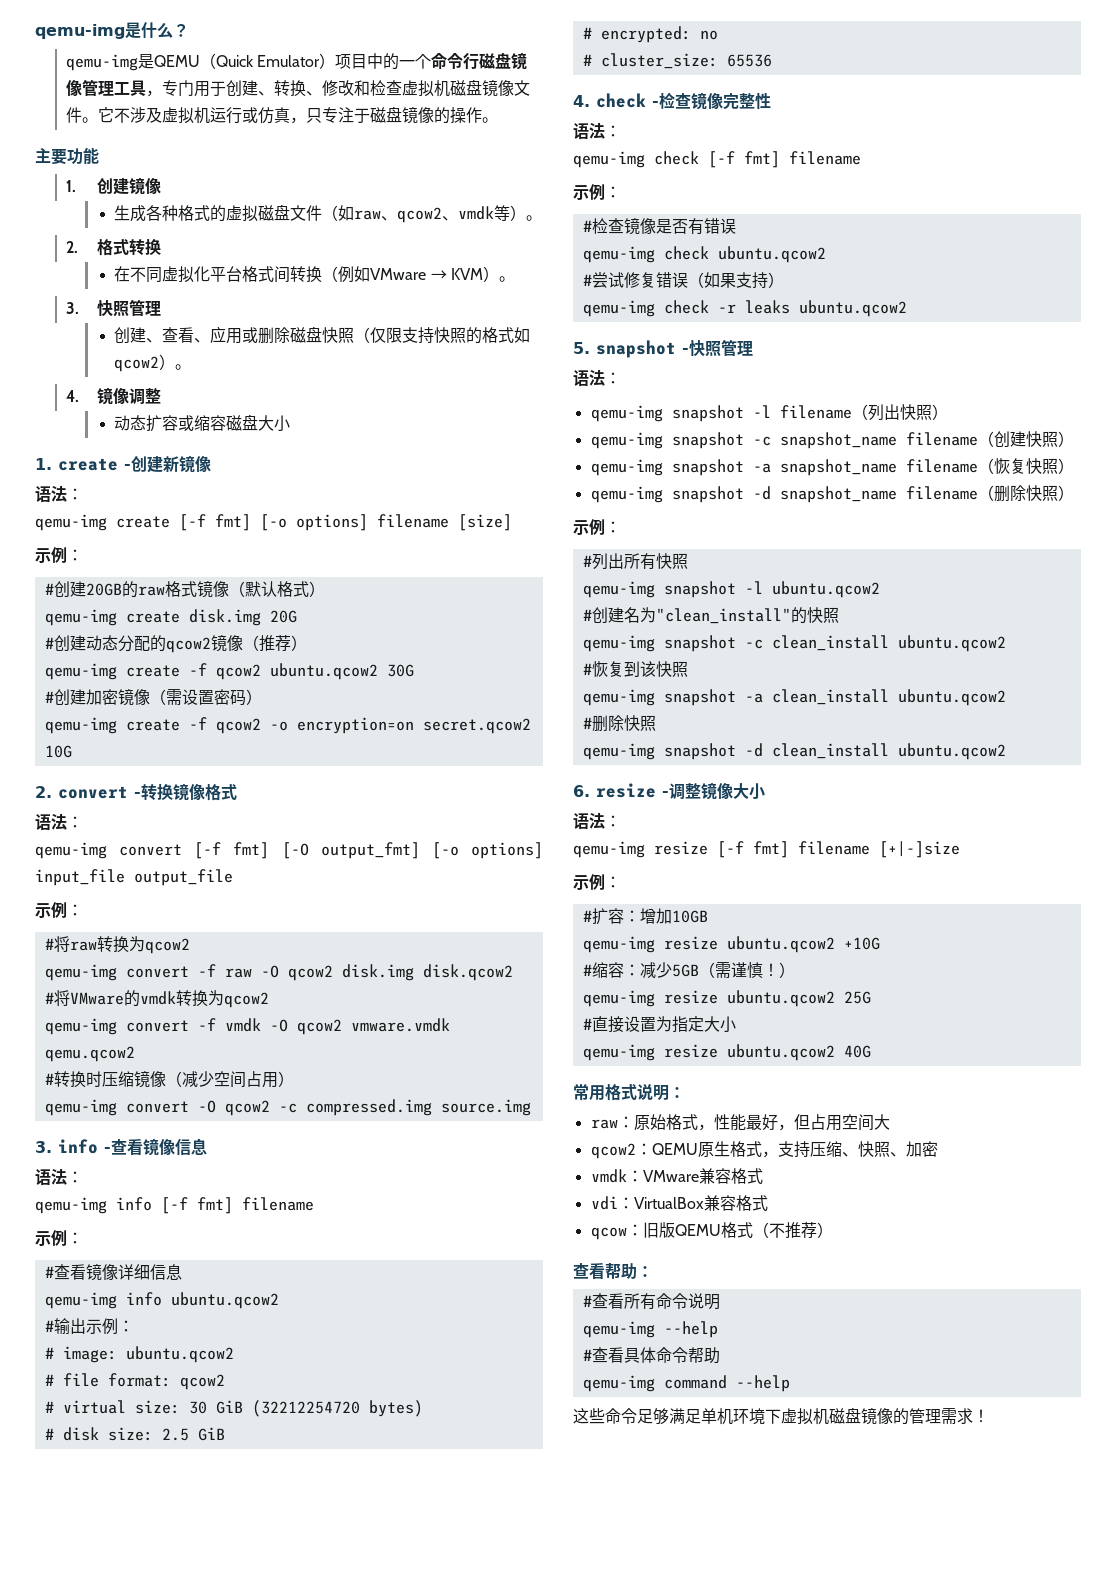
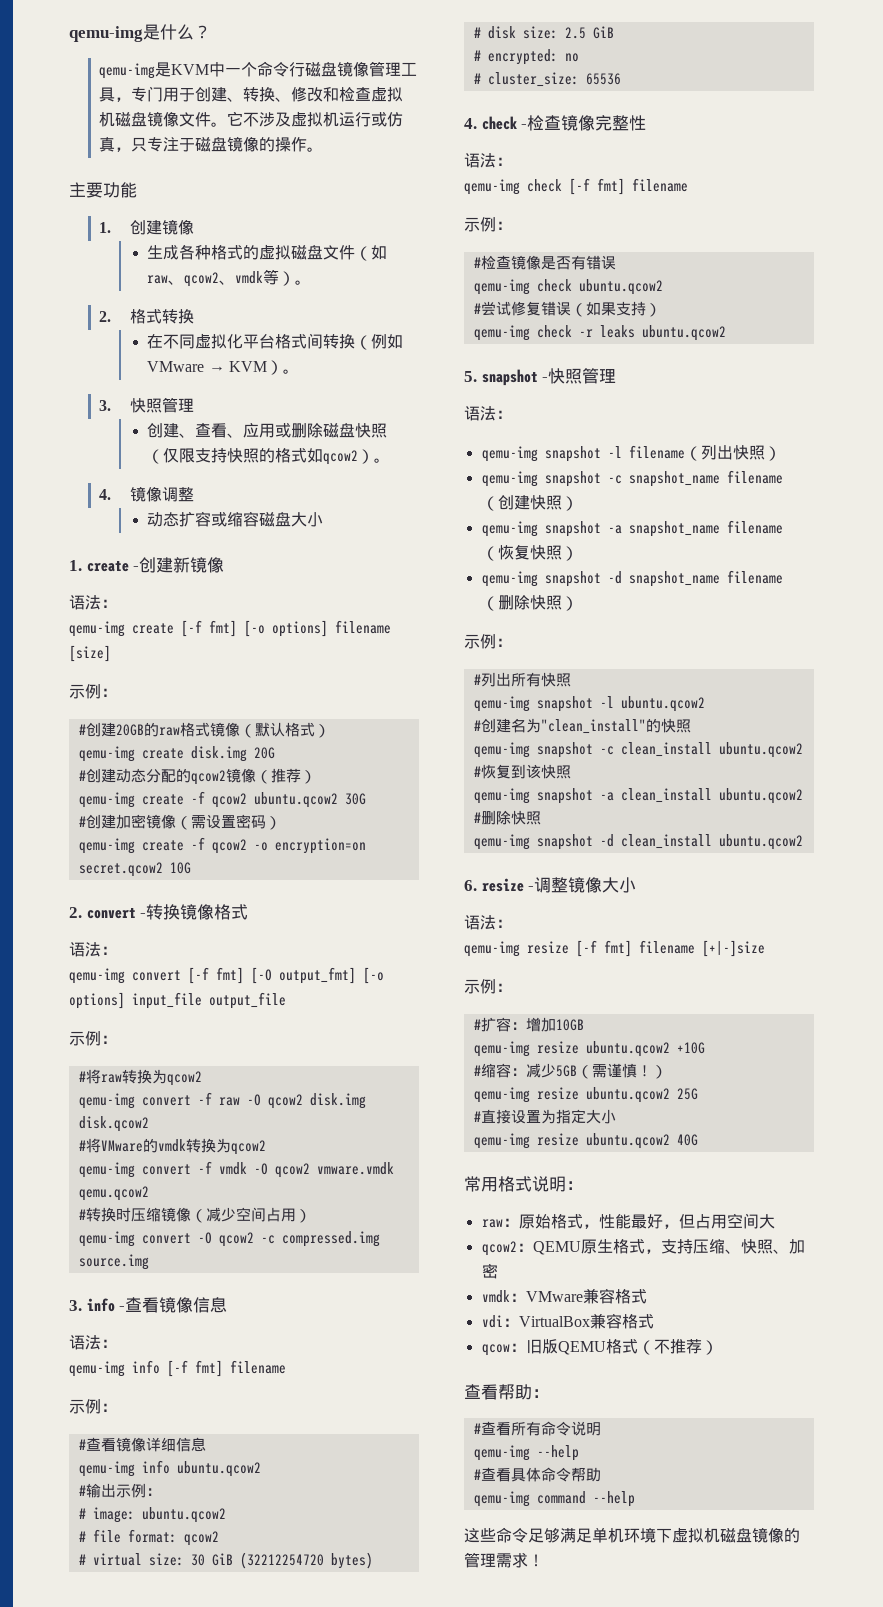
[153,53,400,70] QEMU（Quick Emulator）项目中的 -> [171,62,226,77] KVM中

